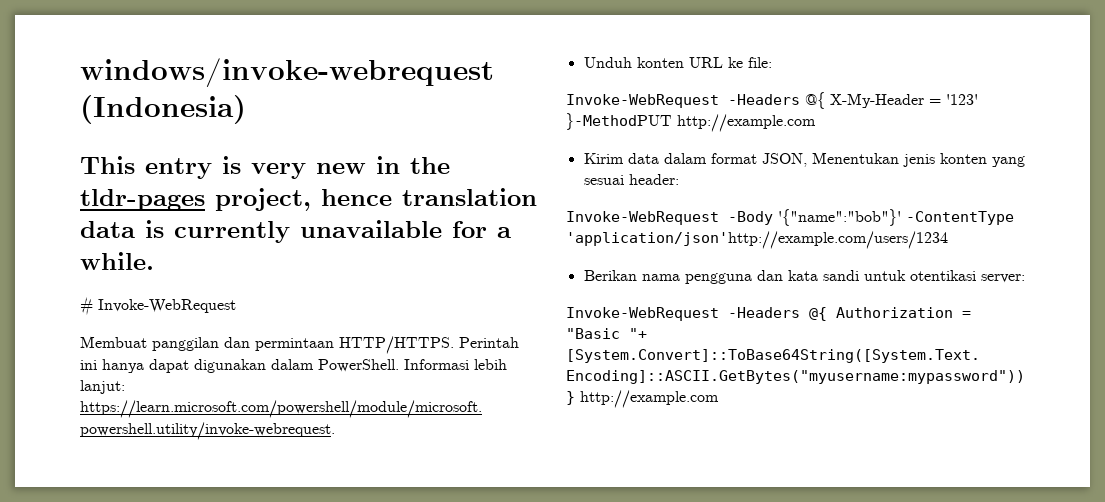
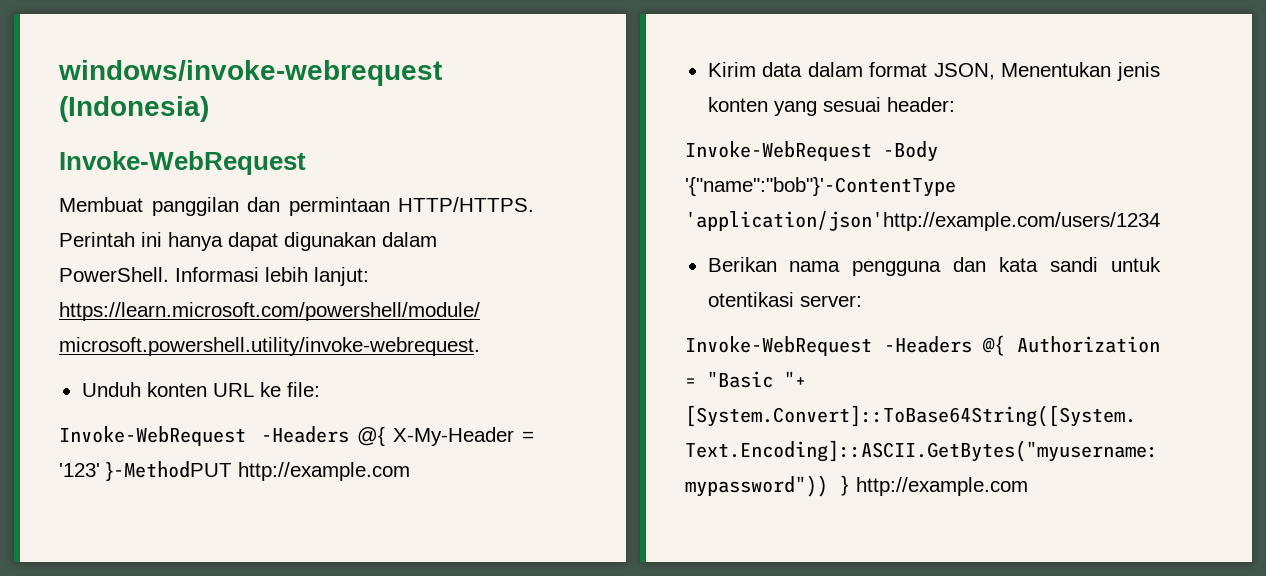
[80,156,450,179] [80,188,537,211] [80,220,511,243] [80,252,154,270] [80,296,93,316] This entry is very new in the tldr-pages project, hence translation data is currently unavailable for a while. // # -> (209, 109) none
[778,209,1014,226] '{"name":"bob"}' -ContentType -> [685,177,956,197] '{"name":"bob"}'-ContentType

